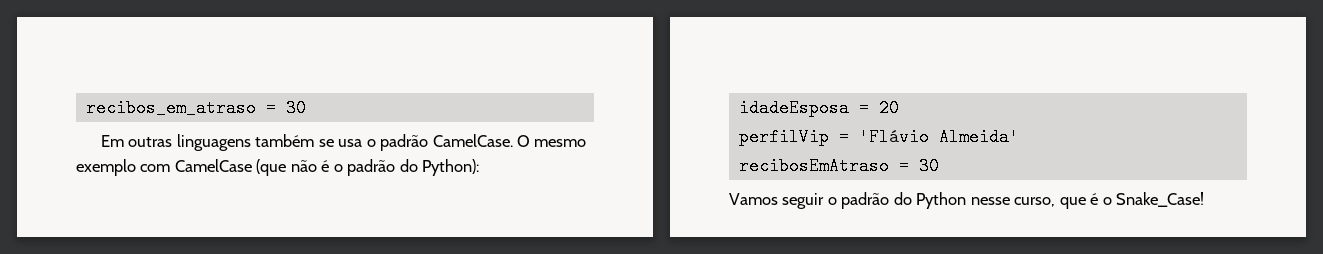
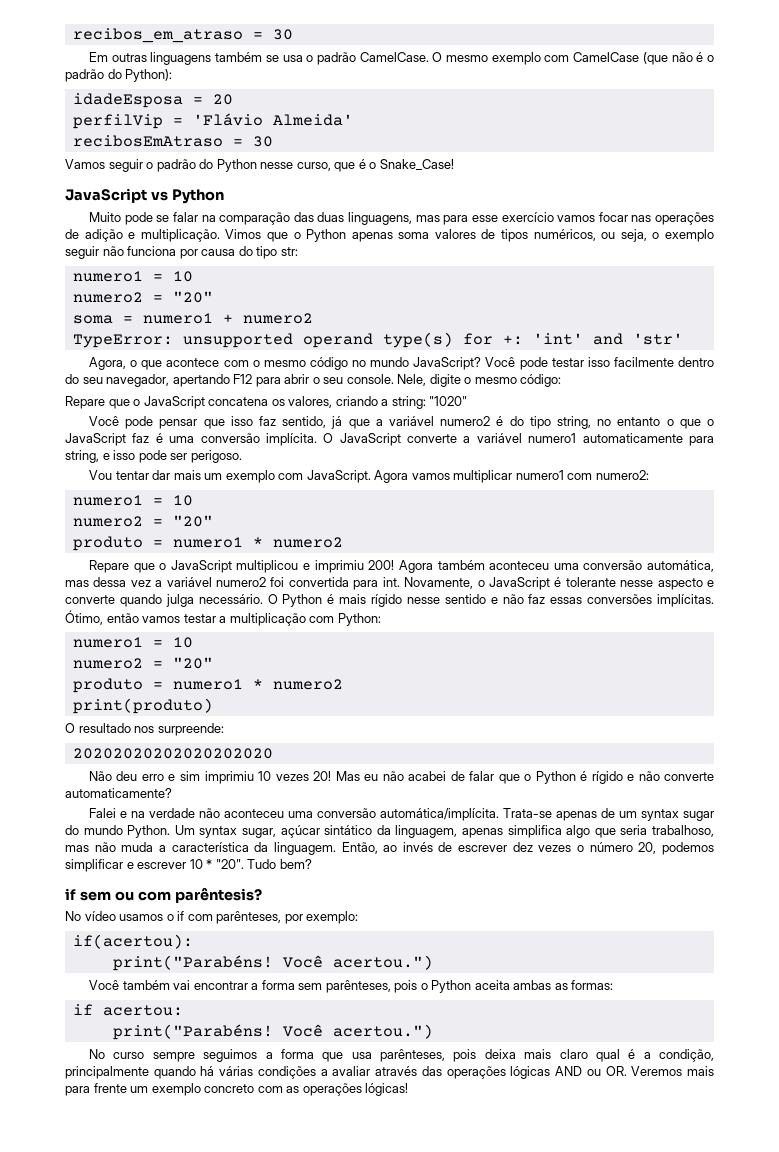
(1205, 199) none -> [65,188,224,204] [88,212,715,225] [65,229,714,242] [65,246,298,259] [72,271,193,282] [72,291,213,303] [72,313,313,324] [72,332,683,348] [88,357,715,370] [65,374,562,387] [65,396,468,409] [88,416,714,429] [65,433,714,446] [65,450,242,463] [88,470,649,483] [72,495,193,506] [72,515,213,527] [72,536,343,551] [88,560,714,573] [65,577,715,590] [65,594,714,607] [65,610,381,626] [72,637,193,648] [72,657,213,669] [72,678,343,693] [72,698,213,714] [65,723,224,736] [72,748,273,759] [88,771,715,784] [65,788,172,798] [88,808,714,821] [65,825,715,838] [65,842,714,855] [65,859,312,872] [65,888,262,903] [65,911,359,924] [72,934,193,949] [112,955,433,971] [88,980,614,993] [72,1004,183,1016] [112,1024,433,1040] [88,1049,715,1062] [65,1066,715,1079] [65,1083,409,1096] // JavaScript vs Python // Muito pode se falar na comparação das duas linguagens, mas para esse exercício vamos focar nas operações de adição e multiplicação. Vimos que o Python apenas soma valores de tipos numéricos, ou seja, o exemplo seguir não funciona por causa do tipo str: // numero1 = 10 // numero2 = "20" // soma = numero1 + numero2 // TypeError: unsupported operand type(s) for +: 'int' and 'str' // Agora, o que acontece com o mesmo código no mundo JavaScript? Você pode testar isso facilmente dentro do seu navegador, apertando F12 para abrir o seu console. Nele, digite o mesmo código: // Repare que o JavaScript concatena os valores, criando a string: "1020" // Você pode pensar que isso faz sentido, já que a variável numero2 é do tipo string, no entanto o que o JavaScript faz é uma conversão implícita. O JavaScript converte a variável numero1 automaticamente para string, e isso pode ser perigoso. // Vou tentar dar mais um exemplo com JavaScript. Agora vamos multiplicar numero1 com numero2: // numero1 = 10 // numero2 = "20" // produto = numero1 * numero2 // Repare que o JavaScript multiplicou e imprimiu 200! Agora também aconteceu uma conversão automática, mas dessa vez a variável numero2 foi convertida para int. Novamente, o JavaScript é tolerante nesse aspecto e converte quando julga necessário. O Python é mais rígido nesse sentido e não faz essas conversões implícitas. Ótimo, então vamos testar a multiplicação com Python: // numero1 = 10 // numero2 = "20" // produto = numero1 * numero2 // print(produto) // O resultado nos surpreende: // 20202020202020202020 // Não deu erro e sim imprimiu 10 vezes 20! Mas eu não acabei de falar que o Python é rígido e não converte automaticamente? // Falei e na verdade não aconteceu uma conversão automática/implícita. Trata-se apenas de um syntax sugar do mundo Python. Um syntax sugar, açúcar sintático da linguagem, apenas simplifica algo que seria trabalhoso, mas não muda a característica da linguagem. Então, ao invés de escrever dez vezes o número 20, podemos simplificar e escrever 10 * "20". Tudo bem? // if sem ou com parêntesis? // No vídeo usamos o if com parênteses, por exemplo: // if(acertou): // print("Parabéns! Você acertou.") // Você também vai encontrar a forma sem parênteses, pois o Python aceita ambas as formas: // if acertou: // print("Parabéns! Você acertou.") // No curso sempre seguimos a forma que usa parênteses, pois deixa mais claro qual é a condição, principalmente quando há várias condições a avaliar através das operações lógicas AND ou OR. Veremos mais para frente um exemplo concreto com as operações lógicas!

